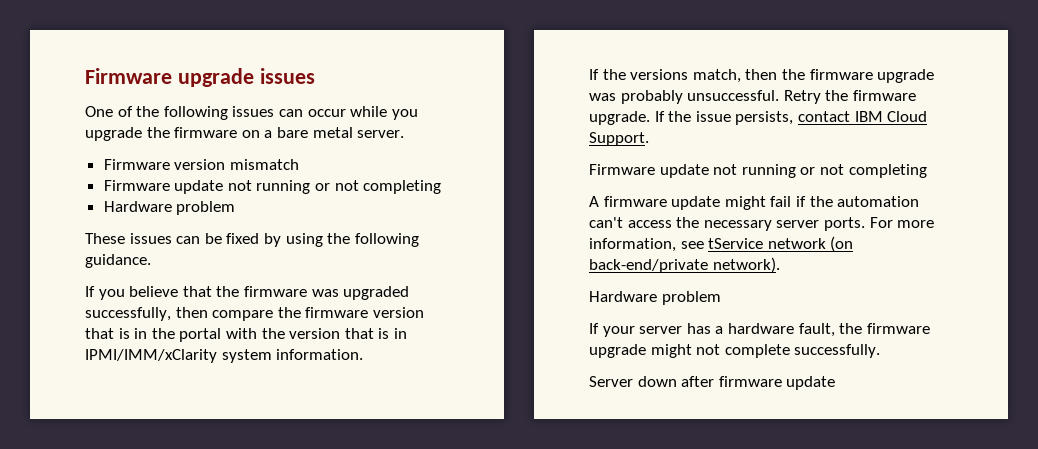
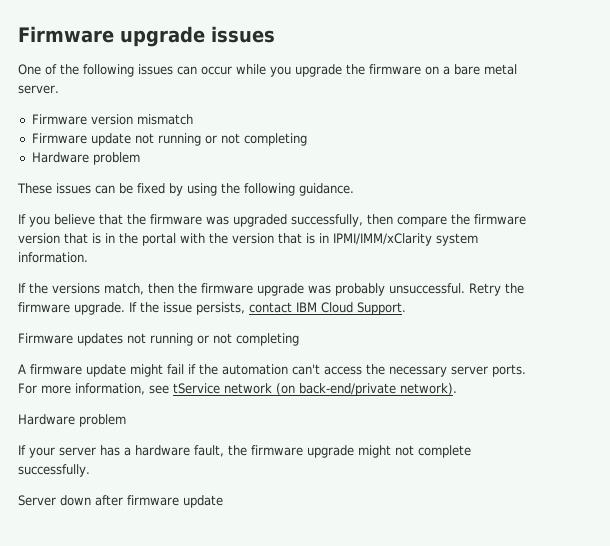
[659,164,709,178] update -> [77,333,123,346] updates

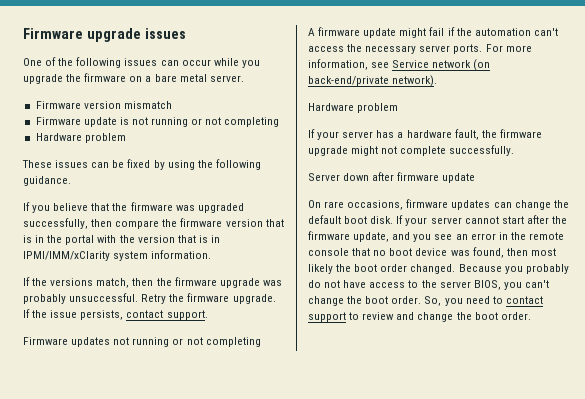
(131, 139) none -> [119,117,129,125] is
[296,302,406,315] IBM Cloud Support. -> [166,310,208,320] support.
[173,383,220,394] tService -> [392,60,430,68] Service
(223, 501) none -> [308,199,569,210] [308,215,567,226] [308,231,564,242] [308,247,556,258] [308,264,569,274] [308,280,549,290] [308,296,543,306] [308,312,531,322] // On rare occasions, firmware updates can change the default boot disk. If your server cannot start after the firmware update, and you see an error in the remote console that no boot device was found, then most likely the boot order changed. Because you probably do not have access to the server BIOS, you can't change the boot order. So, you need to contact support to review and change the boot order.

